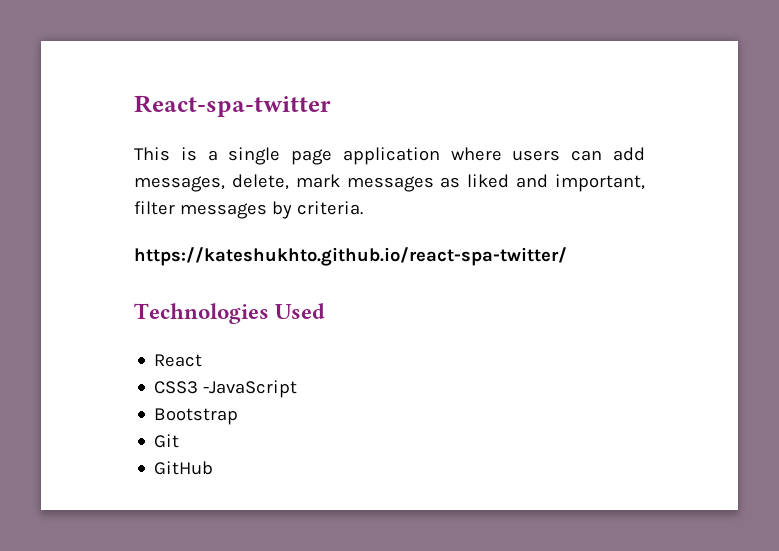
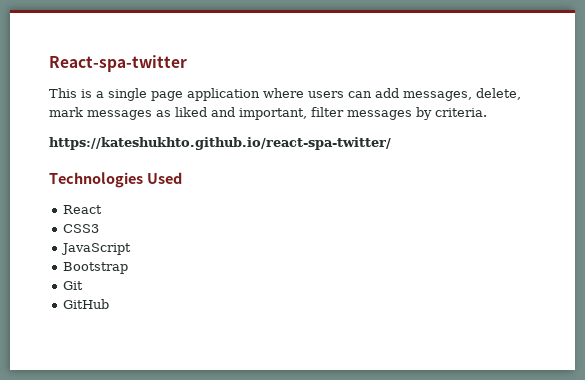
[203,380,298,398] -JavaScript -> [60,243,131,255] // JavaScript

